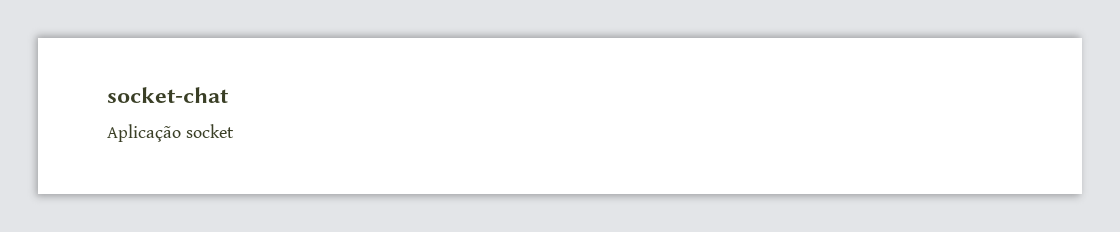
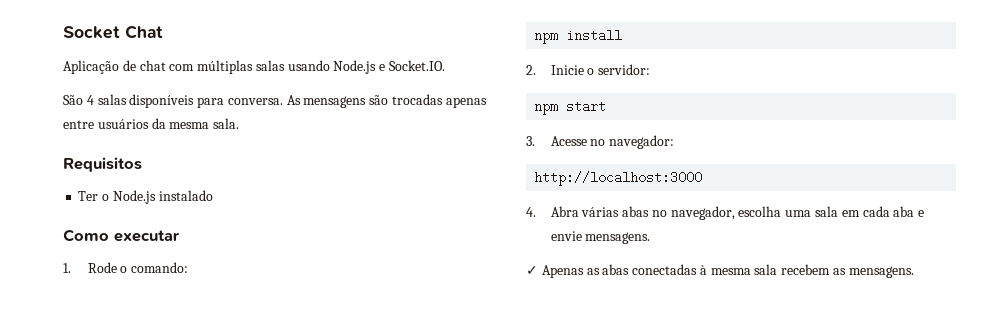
[107,87,228,103] socket-chat -> [63,25,163,39] Socket Chat
[185,124,234,138] socket -> [122,60,446,74] [63,94,487,108] [63,118,240,129] [63,157,142,172] [78,190,213,204] [63,229,180,242] [63,262,189,273] [534,29,623,44] [526,64,651,75] [534,100,607,115] [526,135,675,149] [534,171,703,186] [526,206,925,220] [550,231,651,244] [526,264,914,278] de chat com múltiplas salas usando Node.js e Socket.IO. // São 4 salas disponíveis para conversa. As mensagens são trocadas apenas entre usuários da mesma sala. // Requisitos // Ter o Node.js instalado // Como executar // 1. Rode o comando: // npm install // 2. Inicie o servidor: // npm start // 3. Acesse no navegador: // http://localhost:3000 // 4. Abra várias abas no navegador, escolha uma sala em cada aba e envie mensagens. // ✓ Apenas as abas conectadas à mesma sala recebem as mensagens.

